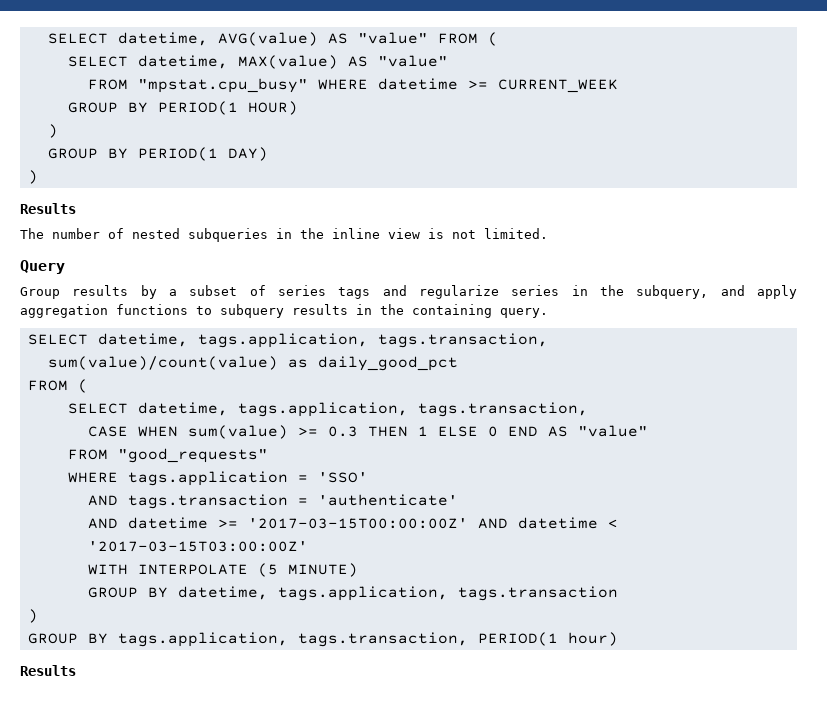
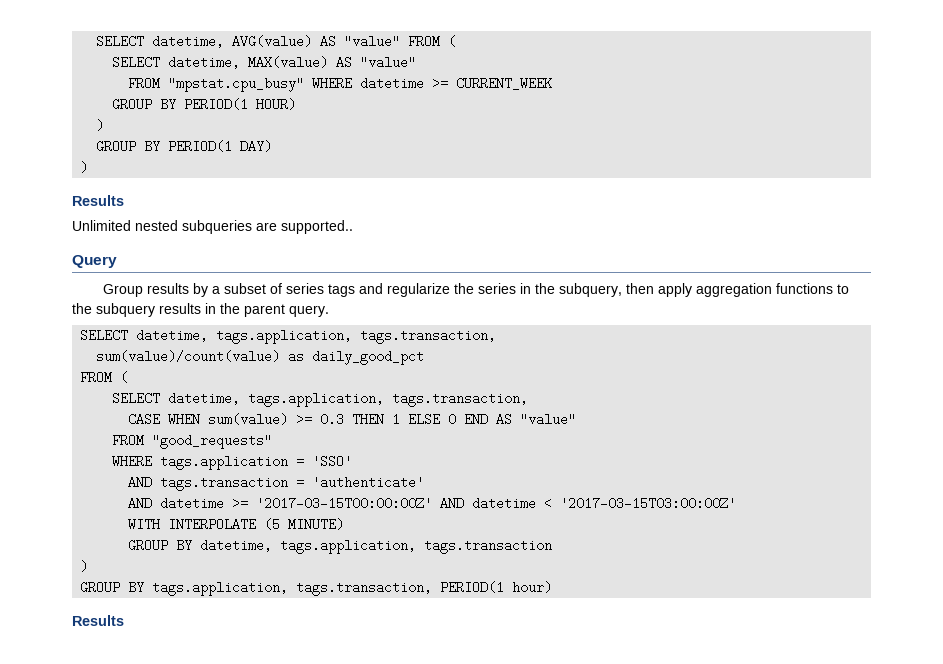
[20,228,548,242] The number of nested subqueries in the inline view is not limited. -> [72,220,353,234] Unlimited nested subqueries are supported..
(499, 292) none -> [453,283,474,294] the
[720,285,745,296] and -> [625,283,654,294] then
(212, 310) none -> [72,303,92,314] the
[412,304,492,318] containing -> [244,304,285,317] parent

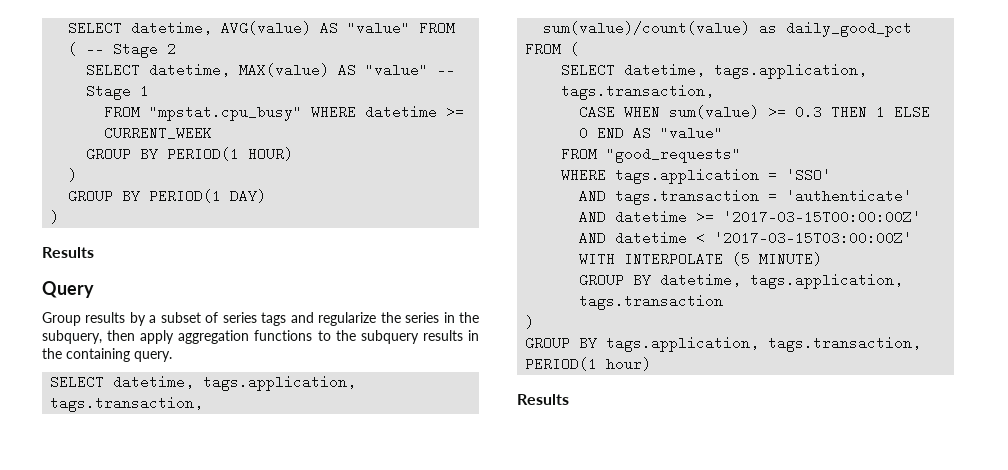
(457, 41) none -> [86,42,177,58] -- Stage 2
(417, 62) none -> [437,63,456,77] [86,84,150,100] -- Stage 1
[72,220,353,234] // Unlimited nested subqueries are supported.. -> (94, 252) none
[244,304,285,317] parent -> [66,348,130,362] containing

